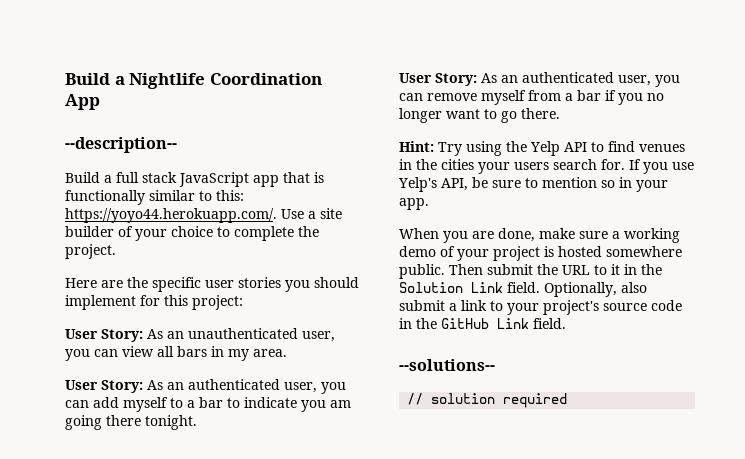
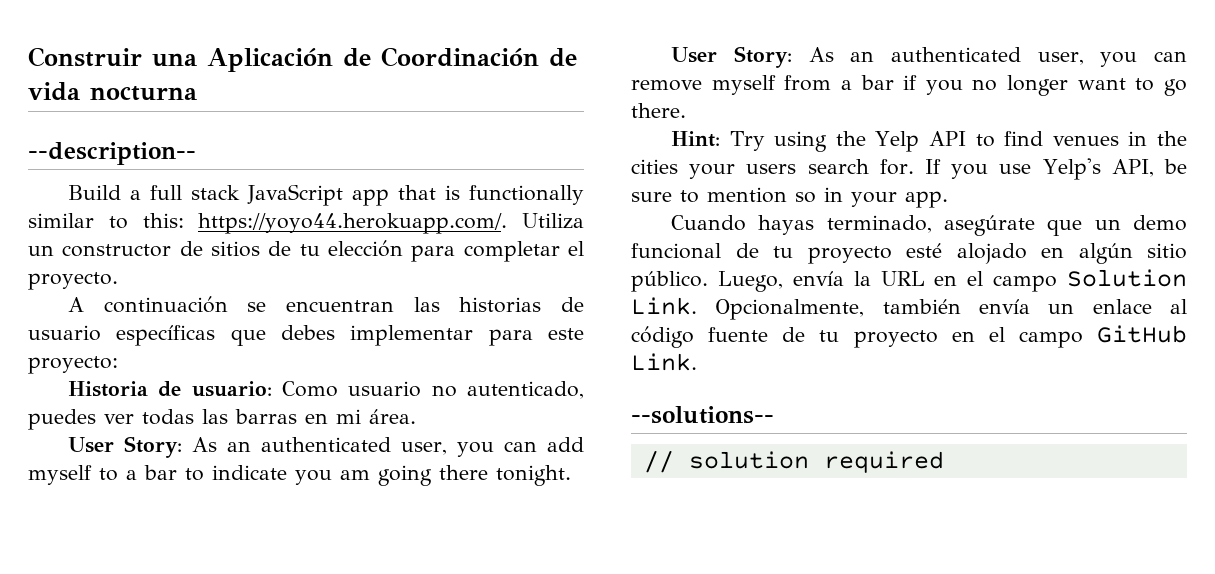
[65,73,322,89] [65,94,100,110] Build a Nightlife Coordination App -> [28,47,577,72] [28,82,197,101] Construir una Aplicación de Coordinación de vida nocturna
[281,208,342,219] [65,226,319,241] [65,244,116,259] [65,277,359,292] [65,295,243,310] [65,328,335,342] [65,346,287,361] Use a site builder of your choice to complete the project. // Here are the specific user stories you should implement for this project: // User Story: As an unauthenticated user, you can view all bars in my area. -> [522,213,584,229] [28,240,584,262] [28,272,118,290] [68,296,584,313] [28,325,584,346] [28,356,118,374] [68,381,584,399] [28,409,416,430] Utiliza un constructor de sitios de tu elección para completar el proyecto. // A continuación se encuentran las historias de usuario específicas que debes implementar para este proyecto: // Historia de usuario: Como usuario no autenticado, puedes ver todas las barras en mi área.
[399,228,680,243] [399,246,682,261] [399,264,662,279] [399,282,647,297] [399,300,682,315] [399,318,566,329] When you are done, make sure a working demo of your project is hosted somewhere public. Then submit the URL to it in the Solution Link field. Optionally, also submit a link to your project's source code in the GitHub Link field. -> [671,215,1187,236] [631,243,1187,264] [631,269,1187,292] [631,297,1187,320] [631,325,1187,348] [631,353,697,371] Cuando hayas terminado, asegúrate que un demo funcional de tu proyecto esté alojado en algún sitio público. Luego, envía la URL en el campo Solution Link. Opcionalmente, también envía un enlace al código fuente de tu proyecto en el campo GitHub Link.

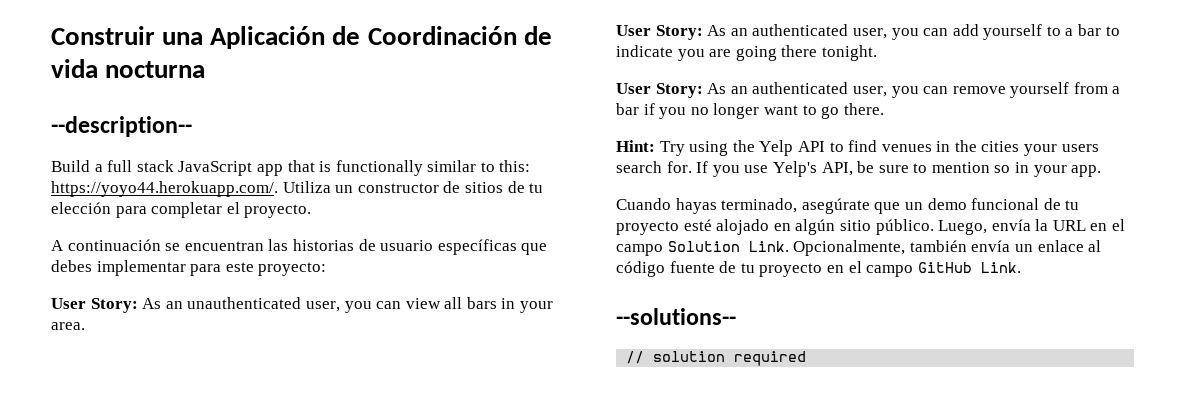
[68,381,584,399] [28,409,416,430] Historia de usuario: Como usuario no autenticado, puedes ver todas las barras en mi área. -> [51,297,554,313] [51,322,85,330] User Story: As an unauthenticated user, you can view all bars in your area.
[28,465,92,485] myself -> [983,24,1043,40] yourself
[340,470,370,480] am -> [709,49,732,57] are
[711,75,776,95] myself -> [1010,82,1070,98] yourself

